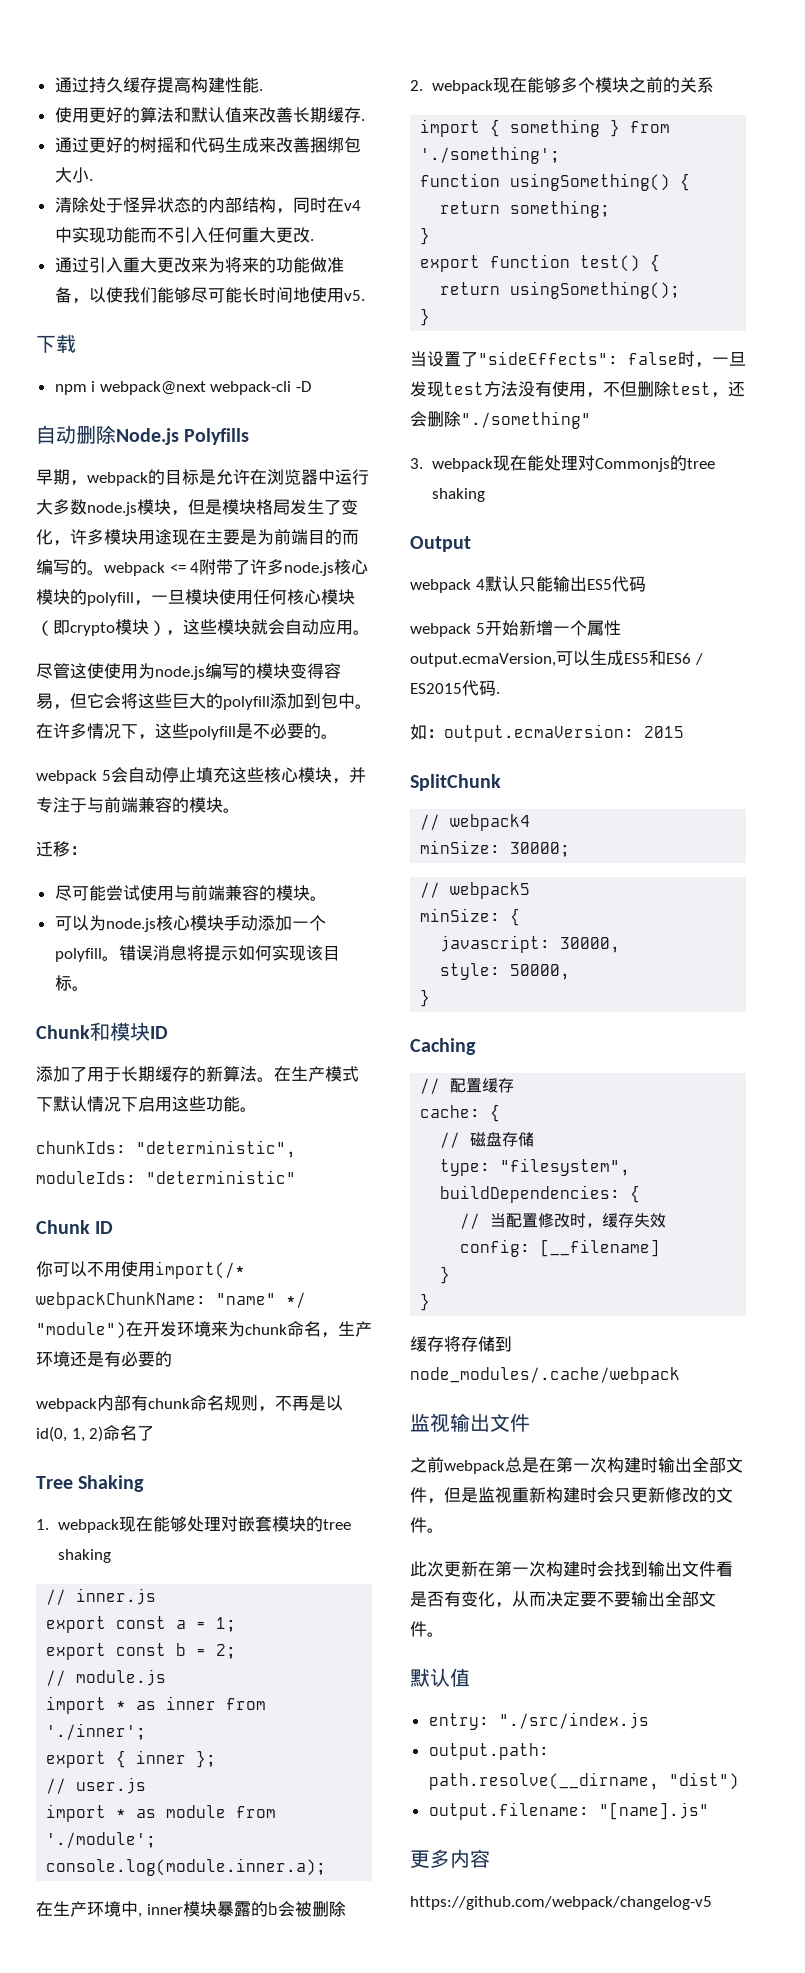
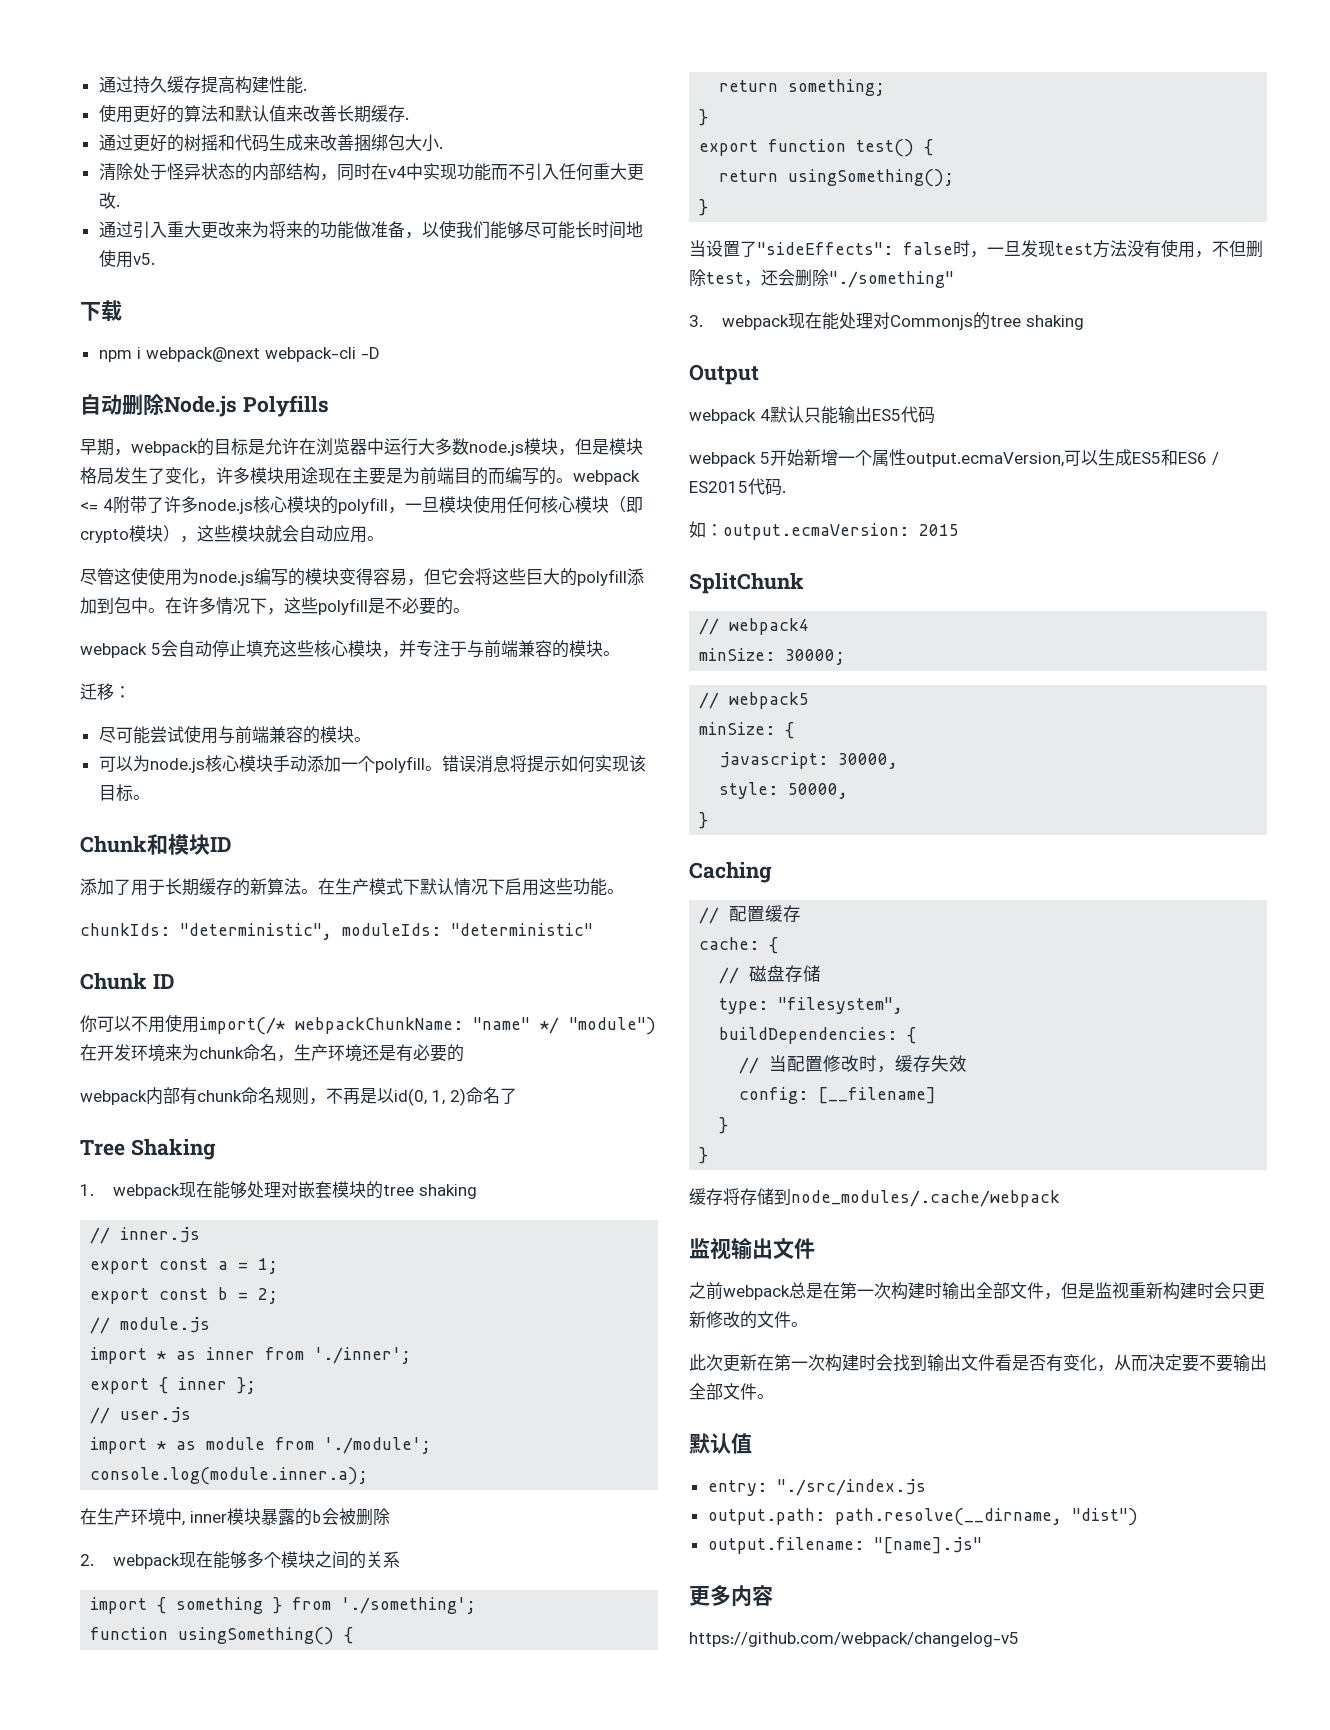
[645,77,663,93] 前 -> [331,1551,349,1569] 间

